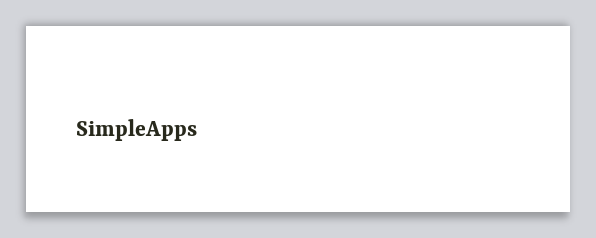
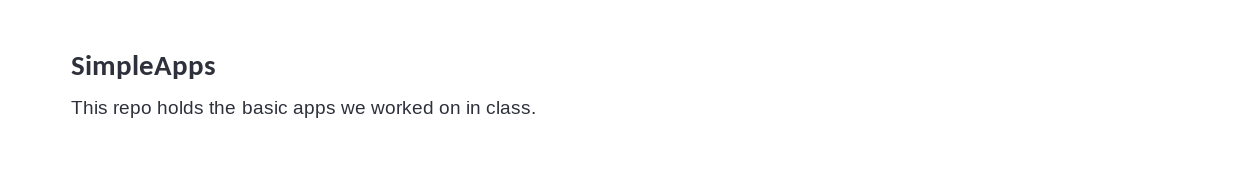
(197, 130) none -> [71,101,537,118] // This repo holds the basic apps we worked on in class.

